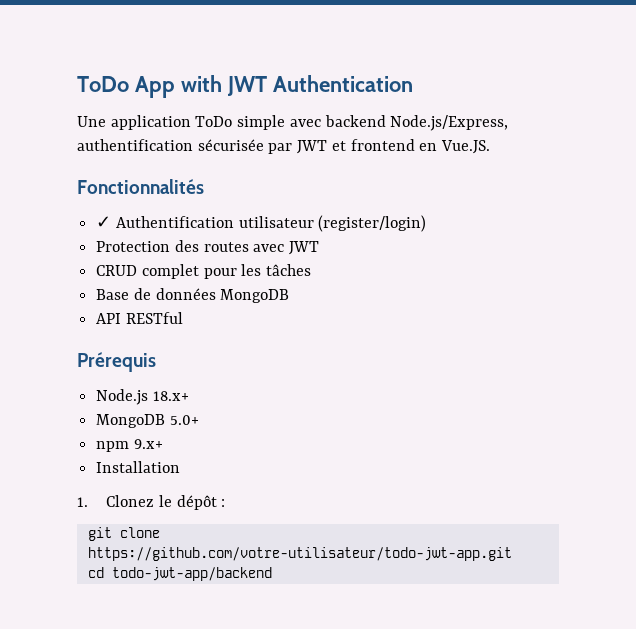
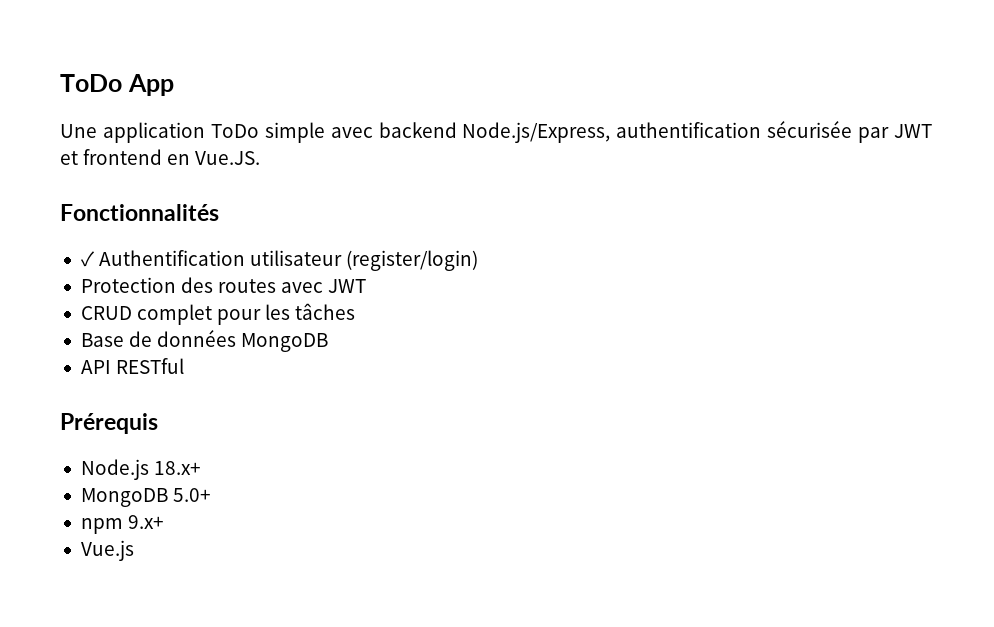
[180,75,413,96] with JWT Authentication -> (174, 85) none
[96,461,181,473] [77,495,226,510] [87,527,160,541] [87,547,512,561] [87,567,272,581] Installation // 1. Clonez le dépôt : // git clone https://github.com/votre-utilisateur/todo-jwt-app.git // cd todo-jwt-app/backend -> [80,540,134,561] Vue.js

